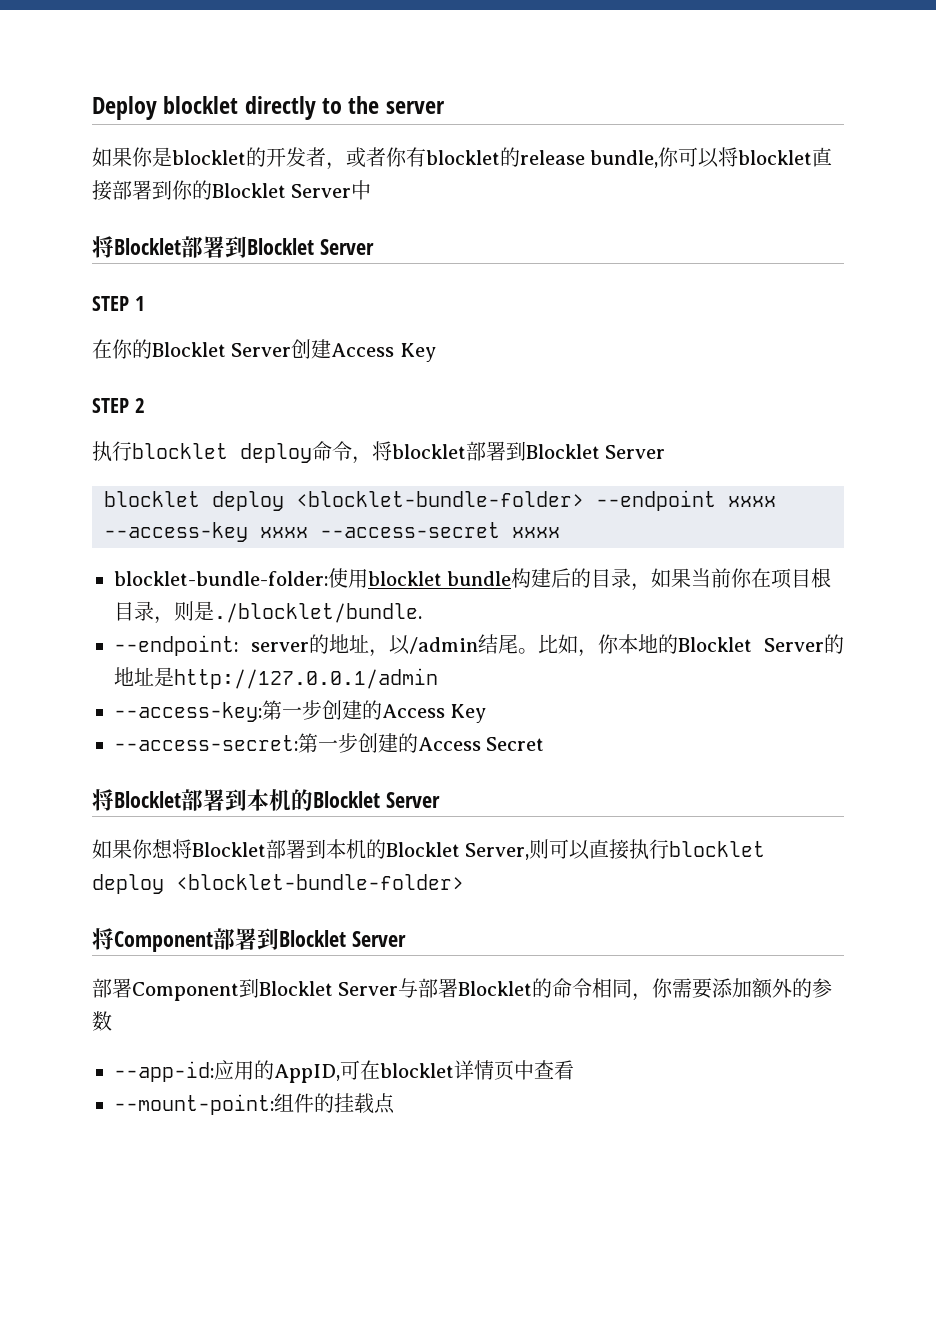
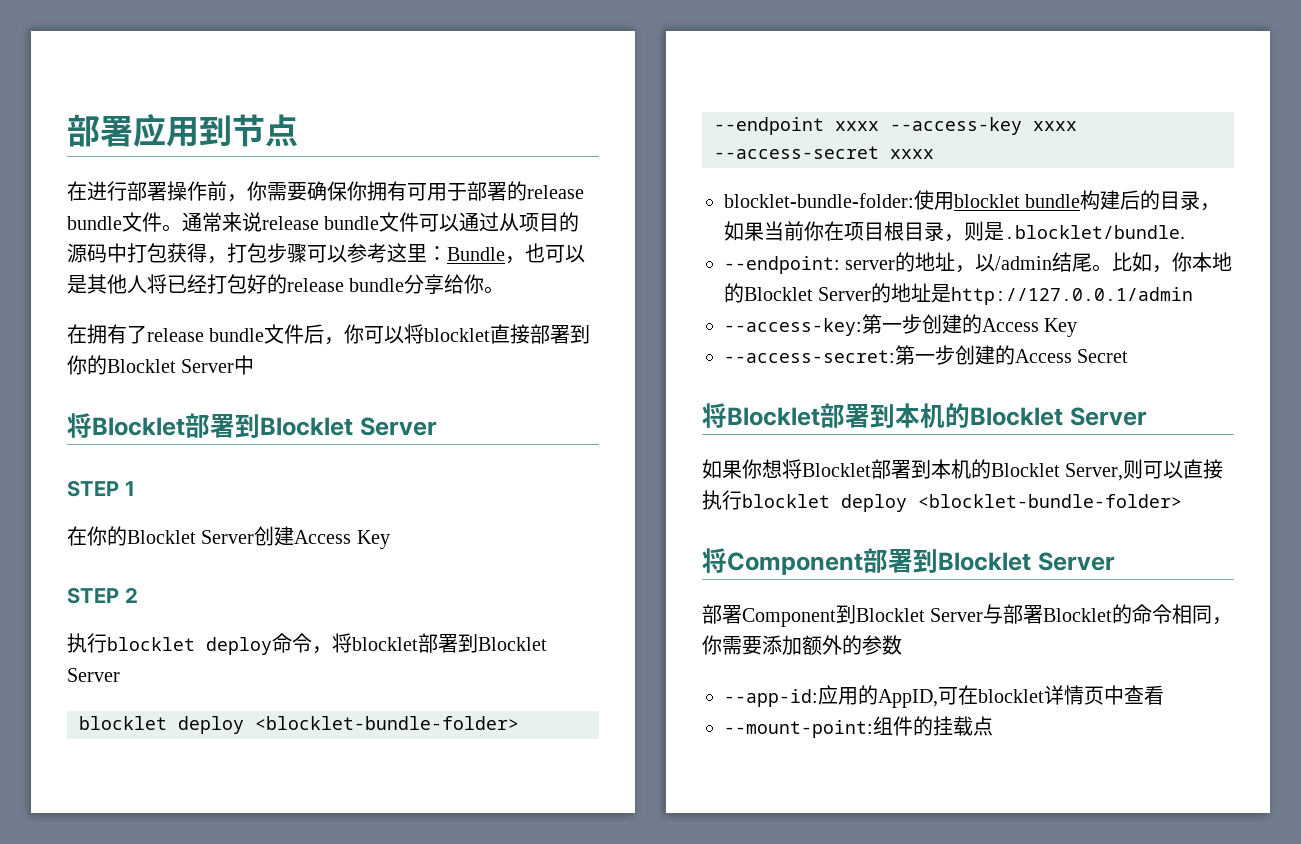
[92,96,445,120] [92,147,659,170] Deploy blocklet directly to the server // 如果你是blocklet的开发者，或者你有blocklet的release bundle, -> [67,114,298,147] [67,181,584,202] [67,212,580,232] [67,243,585,264] [67,274,505,295] [67,324,345,345] 部署应用到节点 // 在进行部署操作前，你需要确保你拥有可用于部署的release bundle文件。通常来说release bundle文件可以通过从项目的源码中打包获得，打包步骤可以参考这里：Bundle，也可以是其他人将已经打包好的release bundle分享给你。 // 在拥有了release bundle文件后，
[214,603,422,623] ./blocklet/bundle. -> [1004,225,1185,239] .blocklet/bundle.

